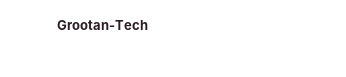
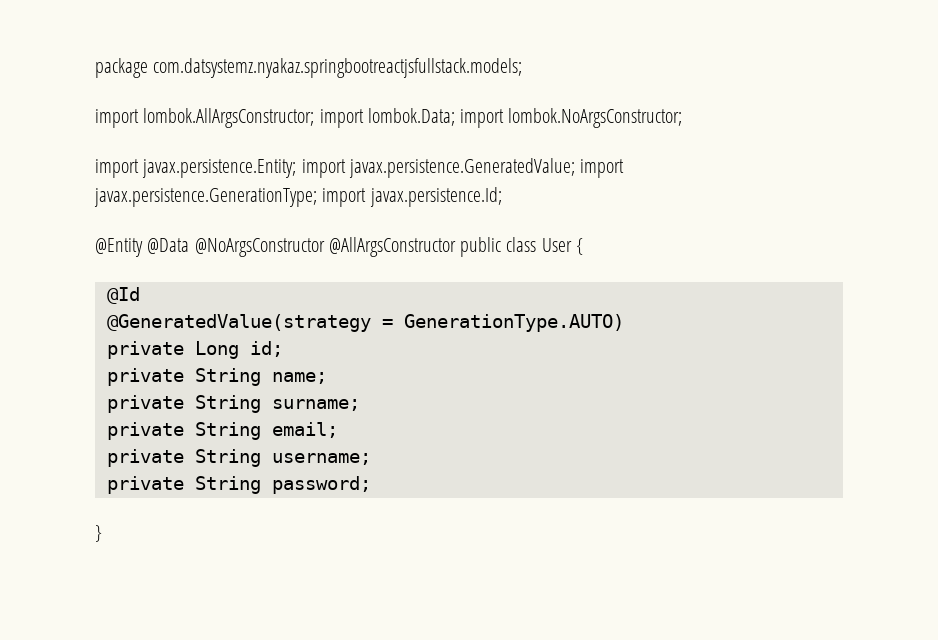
[57,20,148,30] Grootan-Tech -> [95,58,523,78] [95,108,683,128] [95,158,625,178] [94,187,502,207] [95,237,583,257] [106,287,140,304] [106,314,624,332] [106,341,283,359] [106,368,327,386] [106,395,360,413] [106,422,338,440] [106,449,371,467] [106,476,371,494] [95,525,102,542] package com.datsystemz.nyakaz.springbootreactjsfullstack.models; // import lombok.AllArgsConstructor; import lombok.Data; import lombok.NoArgsConstructor; // import javax.persistence.Entity; import javax.persistence.GeneratedValue; import javax.persistence.GenerationType; import javax.persistence.Id; // @Entity @Data @NoArgsConstructor @AllArgsConstructor public class User { // @Id // @GeneratedValue(strategy = GenerationType.AUTO) // private Long id; // private String name; // private String surname; // private String email; // private String username; // private String password; // }

